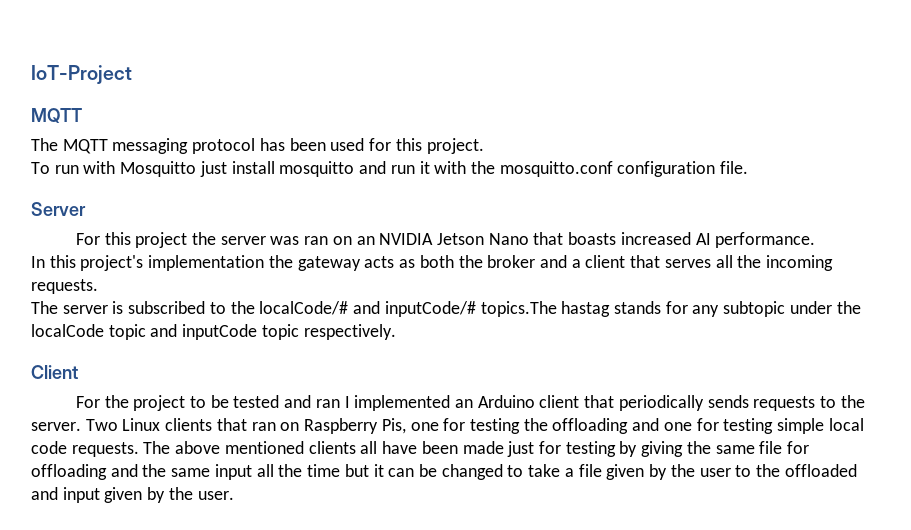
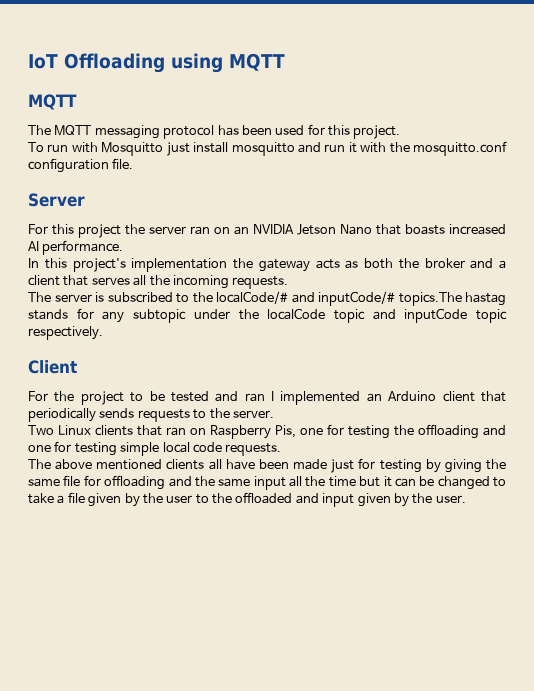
[31,65,132,84] IoT-Project -> [28,53,285,73] IoT Offloading using MQTT
[270,236,300,245] was -> (186, 230) none
(81, 426) none -> (274, 414) //
(139, 449) none -> (282, 449) //

